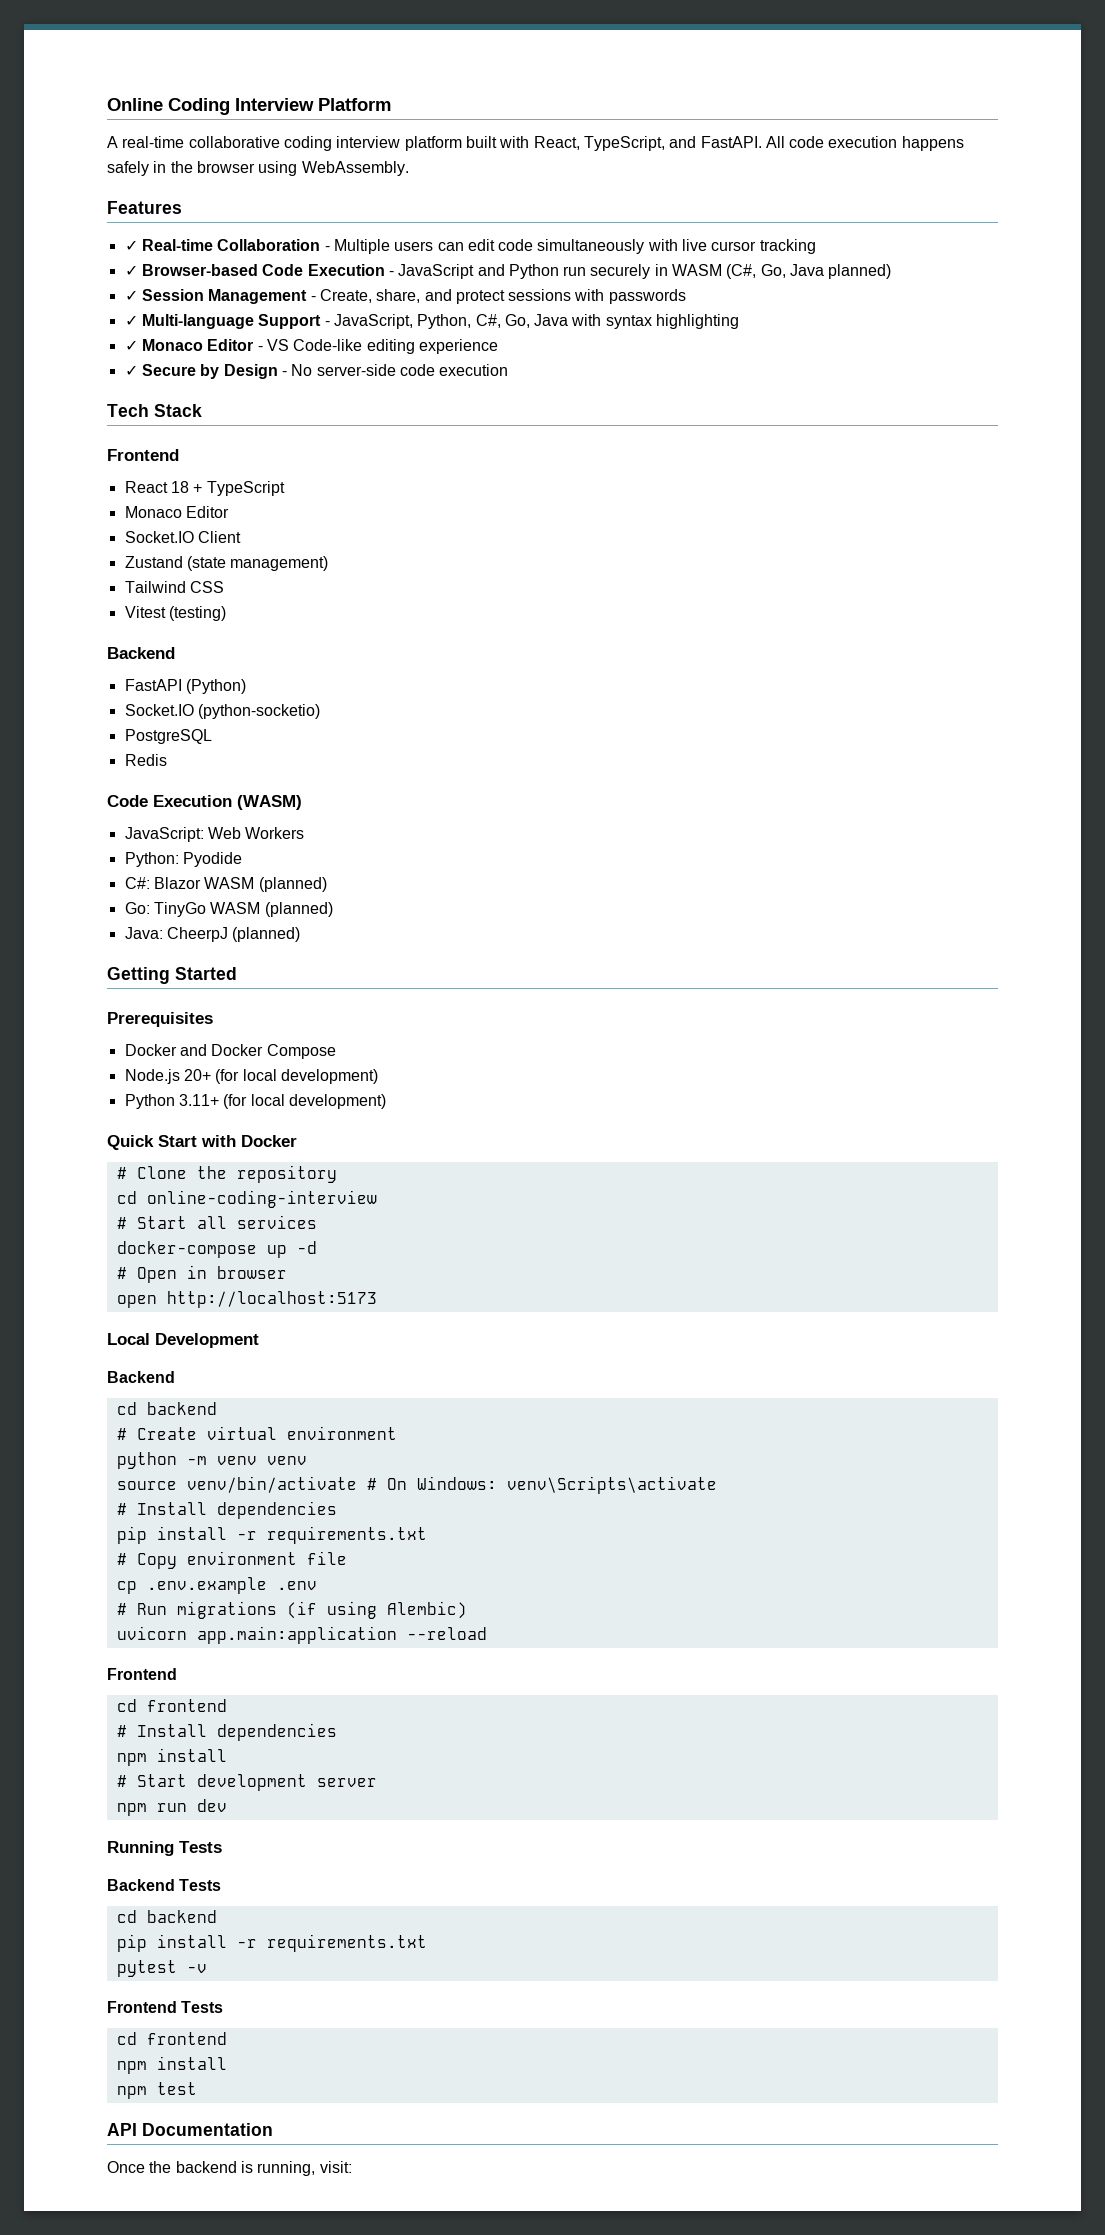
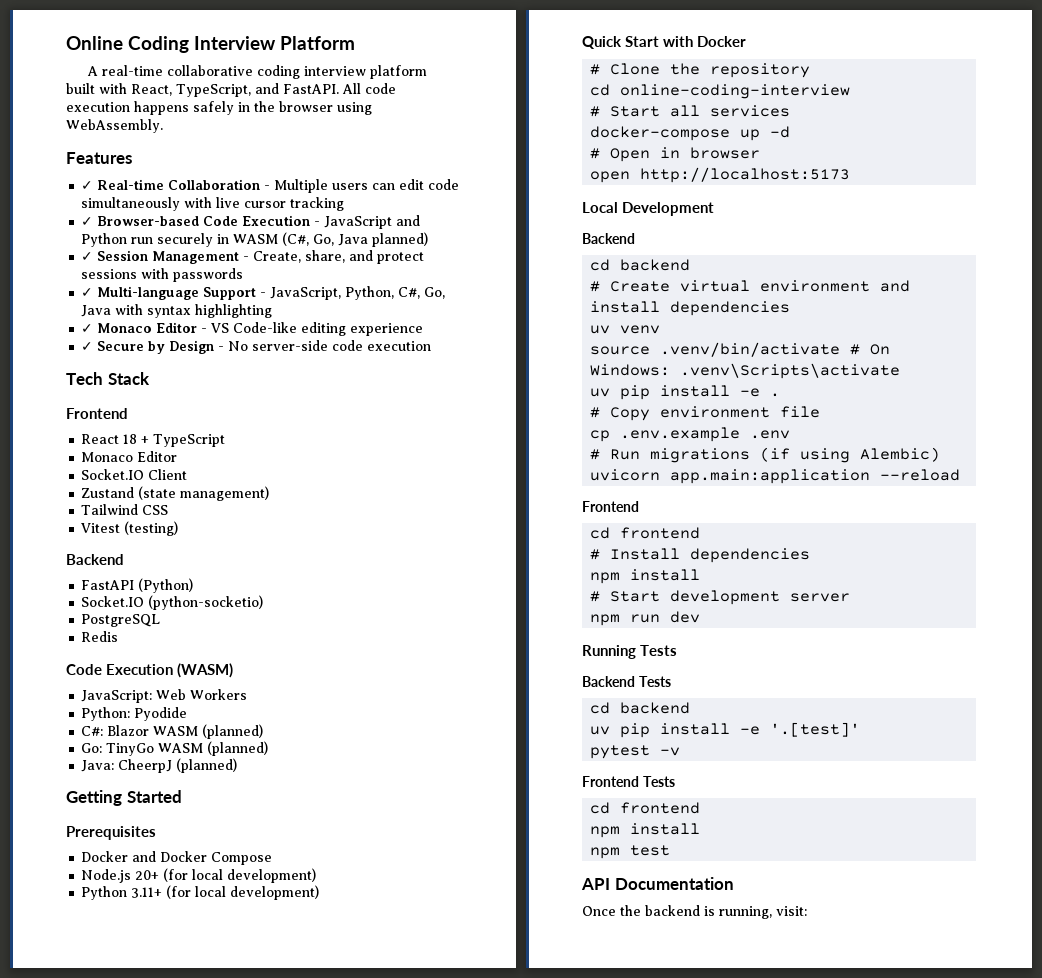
[116,1452,257,1469] // python -m venv -> [880,280,911,292] [590,301,791,316] [590,325,611,334] and install dependencies // uv
[186,1476,357,1493] venv/bin/activate -> [660,342,841,357] .venv/bin/activate
[506,1476,717,1494] [116,1501,337,1519] [116,1526,427,1544] venv\Scripts\activate // # Install dependencies // pip install -r requirements.txt -> [680,363,901,379] [590,385,781,400] .venv\Scripts\activate // uv pip install -e .
[116,1934,427,1952] pip install -r requirements.txt -> [590,722,861,738] uv pip install -e '.[test]'

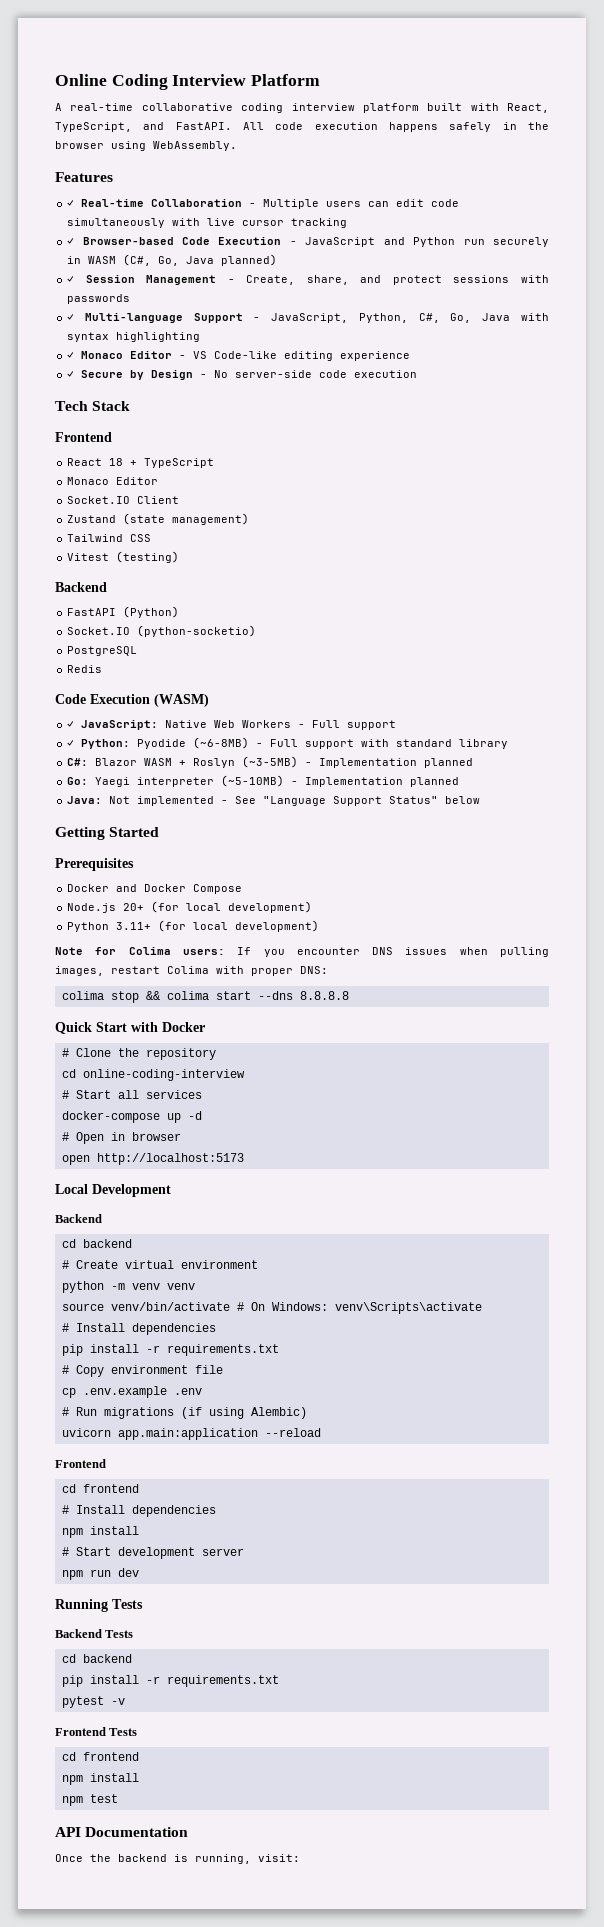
[81,690,153,703] JavaScript: -> [67,720,208,730] ✓ JavaScript: Native
[81,707,188,721] [81,724,264,739] [81,741,269,756] [81,758,238,773] // Python: Pyodide // C#: Blazor WASM (planned) // Go: TinyGo WASM (planned) // Java: CheerpJ (planned) -> [298,720,397,730] [67,737,509,749] [67,756,474,768] [67,775,460,787] [67,796,481,806] - Full support // ✓ Python: Pyodide (~6-8MB) - Full support with standard library // C#: Blazor WASM + Roslyn (~3-5MB) - Implementation planned // Go: Yaegi interpreter (~5-10MB) - Implementation planned // Java: Not implemented - See "Language Support Status" below
(320, 892) none -> [55,947,549,957] [55,966,328,976] [61,991,349,1003] // Note for Colima users: If you encounter DNS issues when pulling images, restart Colima with proper DNS: // colima stop && colima start --dns 8.8.8.8
[880,280,911,292] [590,301,791,316] [590,325,611,334] and install dependencies // uv -> [61,1281,160,1293] // python -m venv
[660,342,841,357] .venv/bin/activate -> [110,1302,230,1311] venv/bin/activate
[680,363,901,379] [590,385,781,400] .venv\Scripts\activate // uv pip install -e . -> [334,1302,482,1314] [61,1323,216,1335] [61,1344,279,1356] venv\Scripts\activate // # Install dependencies // pip install -r requirements.txt
[590,722,861,738] uv pip install -e '.[test]' -> [61,1675,279,1687] pip install -r requirements.txt

